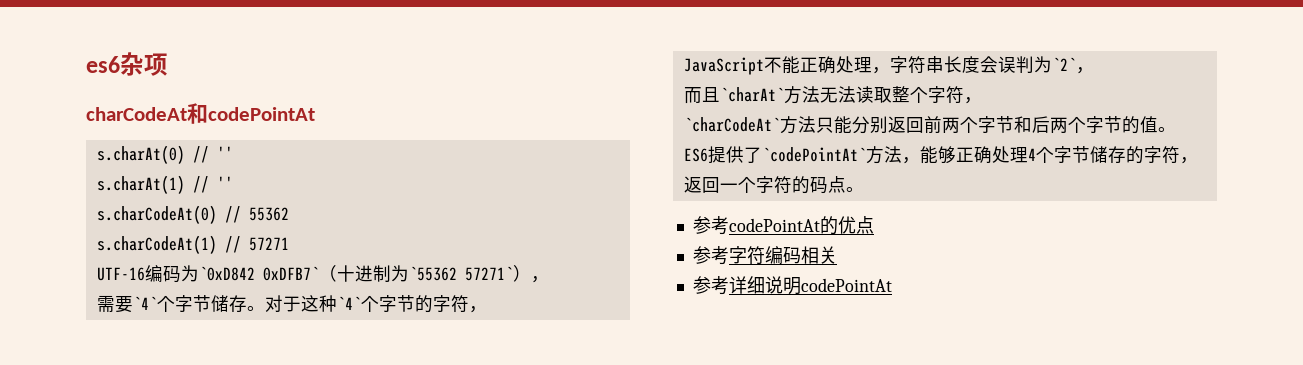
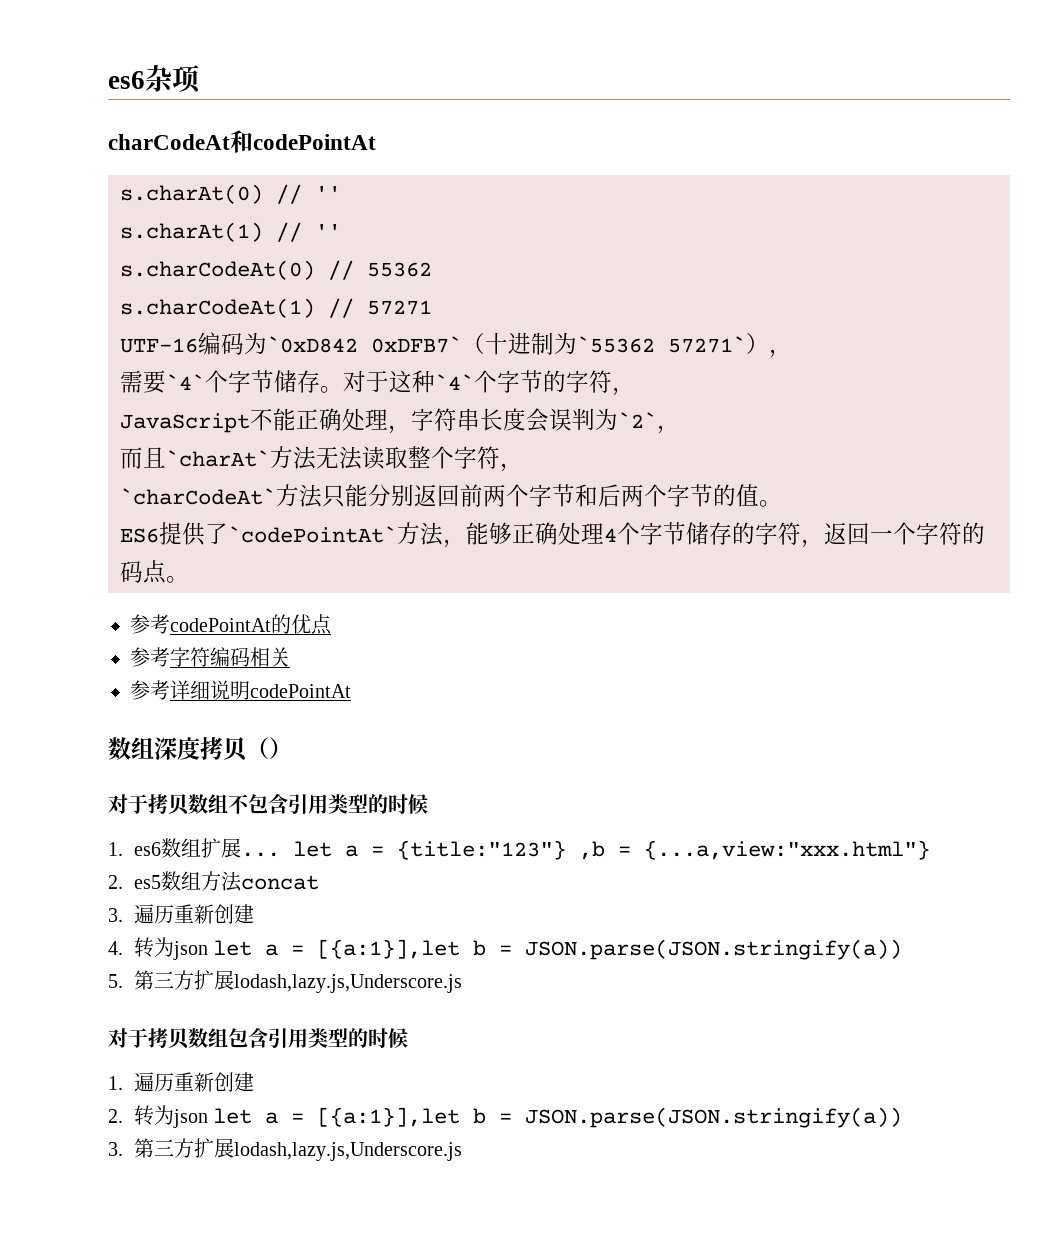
(892, 285) none -> [108,737,292,761] [108,793,428,815] [108,838,930,860] [108,871,319,892] [108,904,254,924] [108,937,903,960] [108,970,462,993] [108,1027,408,1049] [108,1072,254,1092] [108,1105,903,1128] [108,1138,462,1161] // 数组深度拷贝（） // 对于拷贝数组不包含引用类型的时候 // 1. es6数组扩展... let a = {title:"123"} ,b = {...a,view:"xxx.html"} // 2. es5数组方法concat // 3.遍历重新创建 // 4.转为json let a = [{a:1}],let b = JSON.parse(JSON.stringify(a)) // 5.第三方扩展lodash,lazy.js,Underscore.js // 对于拷贝数组包含引用类型的时候 // 1.遍历重新创建 // 2.转为json let a = [{a:1}],let b = JSON.parse(JSON.stringify(a)) // 3.第三方扩展lodash,lazy.js,Underscore.js

